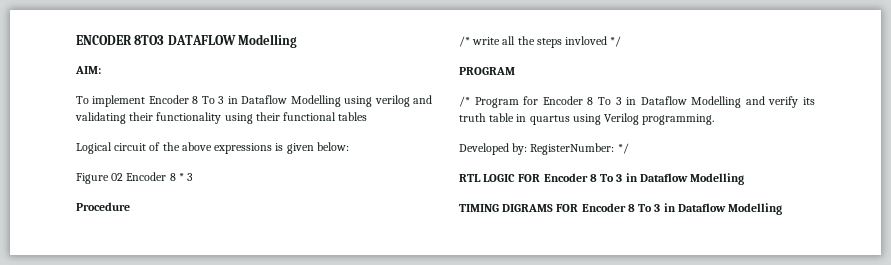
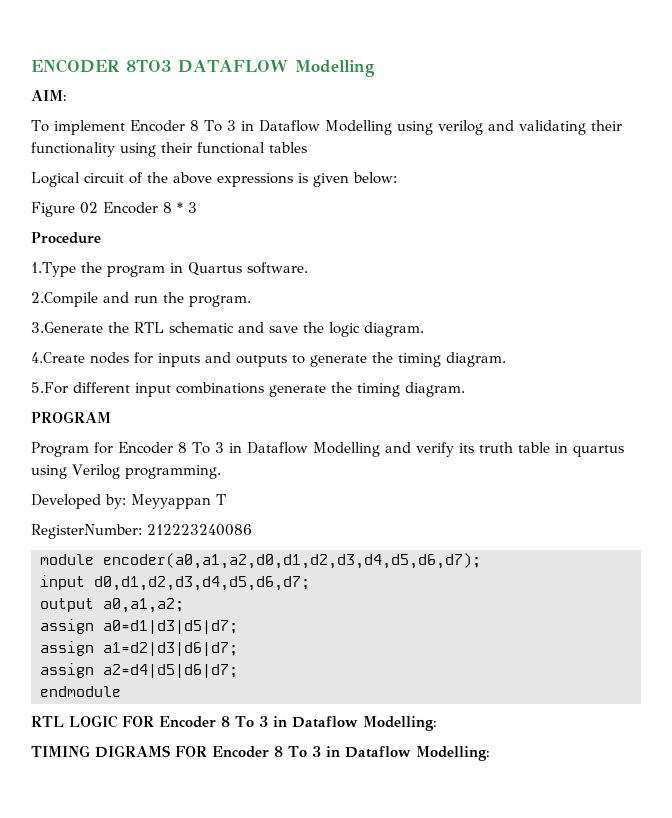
[459,36,622,48] /* write all the steps invloved */ -> [31,262,308,277] [31,292,251,307] [31,322,424,337] [31,352,506,367] [31,382,465,397] 1.Type the program in Quartus software. // 2.Compile and run the program. // 3.Generate the RTL schematic and save the logic diagram. // 4.Create nodes for inputs and outputs to generate the timing diagram. // 5.For different input combinations generate the timing diagram.
[459,96,470,107] /* -> (111, 417) none
[530,143,629,155] RegisterNumber: */ -> [131,494,226,509] [31,524,252,539] [40,553,481,569] [40,575,310,591] [40,598,184,613] [40,619,238,634] [40,641,238,656] [40,663,238,678] [40,686,121,697] Meyyappan T // RegisterNumber: 212223240086 // module encoder(a0,a1,a2,d0,d1,d2,d3,d4,d5,d6,d7); // input d0,d1,d2,d3,d4,d5,d6,d7; // output a0,a1,a2; // assign a0=d1|d3|d5|d7; // assign a1=d2|d3|d6|d7; // assign a2=d4|d5|d6|d7; // endmodule
[690,173,745,185] Modelling -> [362,716,437,731] Modelling:
[728,203,783,215] Modelling -> [415,746,490,761] Modelling:

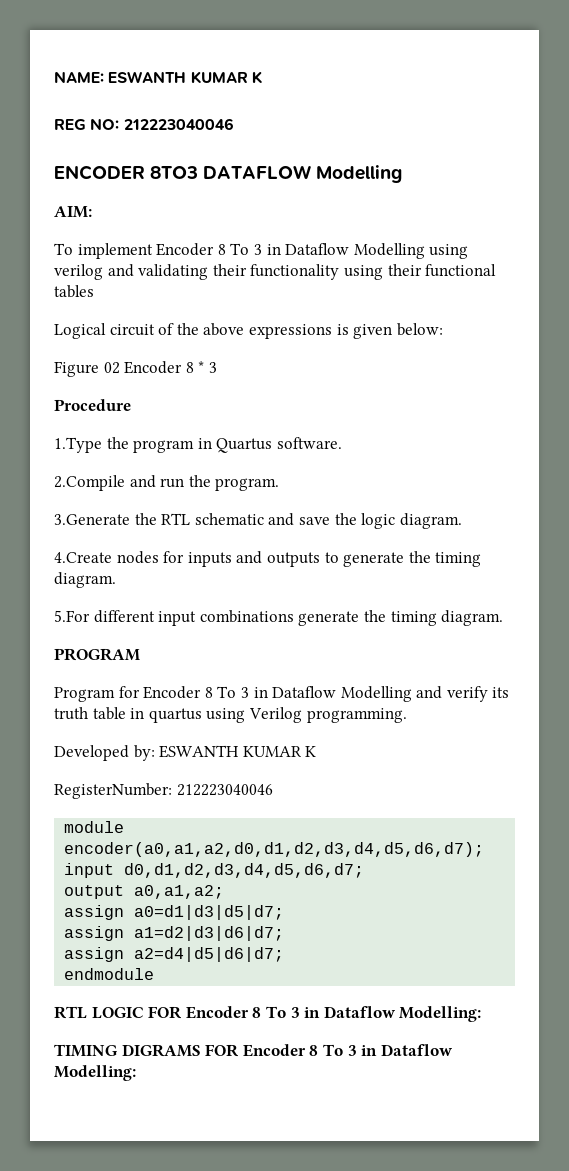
(31, 66) none -> [54,71,263,84] [54,118,234,130] NAME: ESWANTH KUMAR K // REG NO: 212223040046 //
[131,494,226,509] Meyyappan T -> [159,745,317,758] ESWANTH KUMAR K
[147,524,252,536] 212223240086 -> [176,784,273,796] 212223040046

